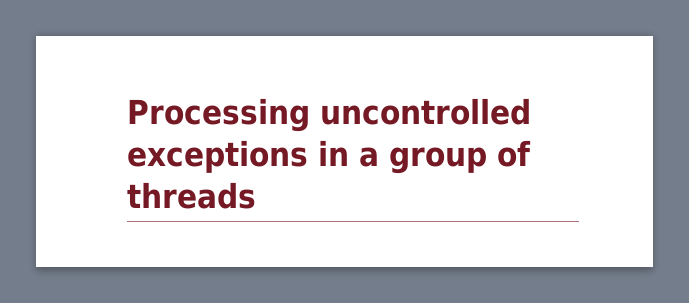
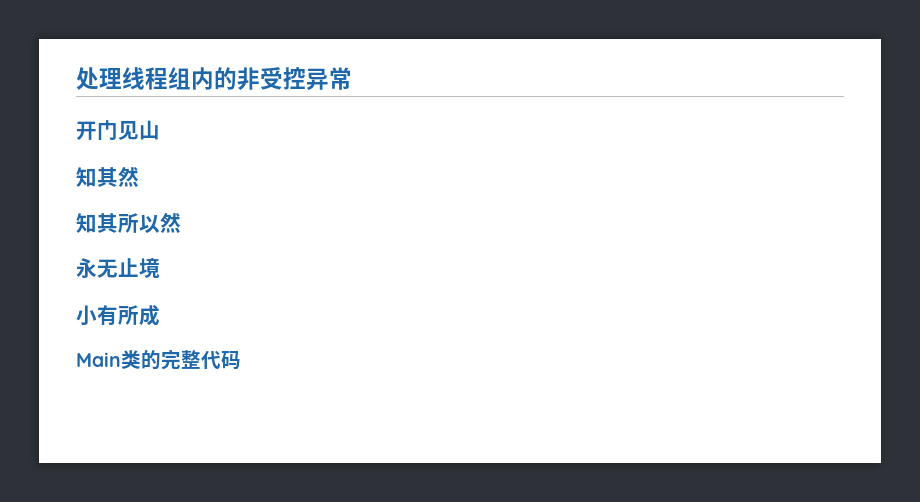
[127,98,531,132] [127,140,531,174] [127,182,256,209] Processing uncontrolled exceptions in a group of threads -> [76,67,352,91] [76,120,160,140] [76,166,139,187] [76,212,181,233] [76,258,160,278] [76,304,160,326] [76,350,241,370] 处理线程组内的非受控异常 // 开门见山 // 知其然 // 知其所以然 // 永无止境 // 小有所成 // Main类的完整代码

